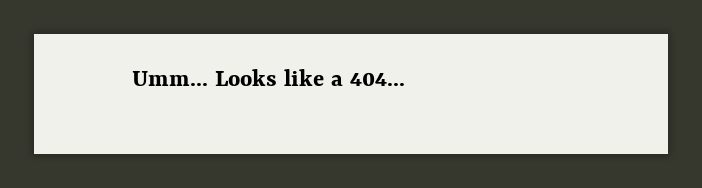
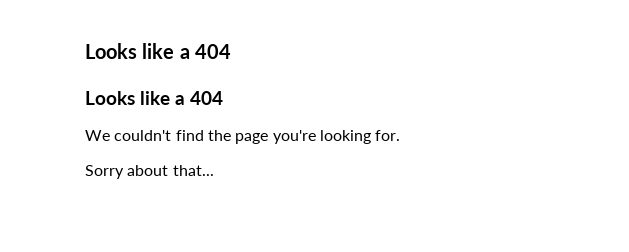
[132,69,405,86] Umm... Looks like a 404... -> [85,43,231,59] [85,91,223,105] [85,130,401,144] [85,165,214,179] Looks like a 404 // Looks like a 404 // We couldn't find the page you're looking for. // Sorry about that...

